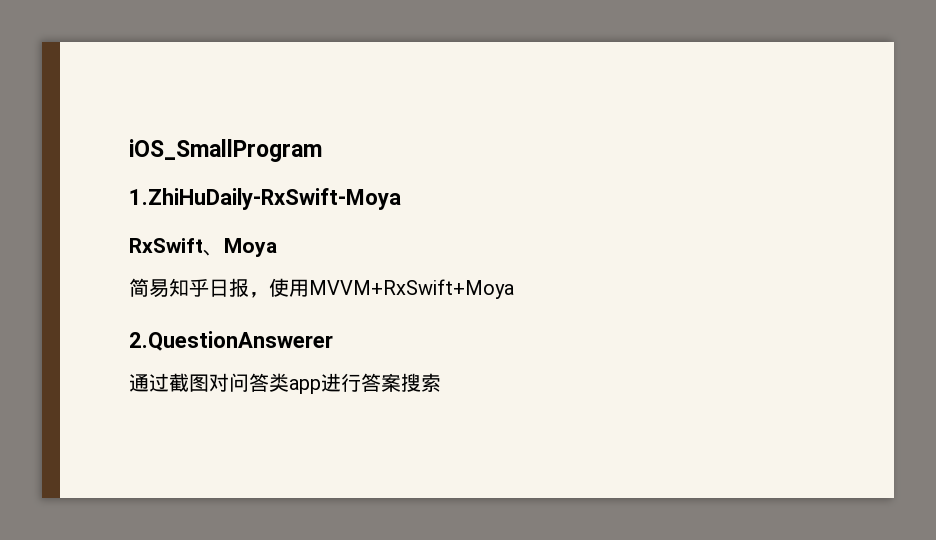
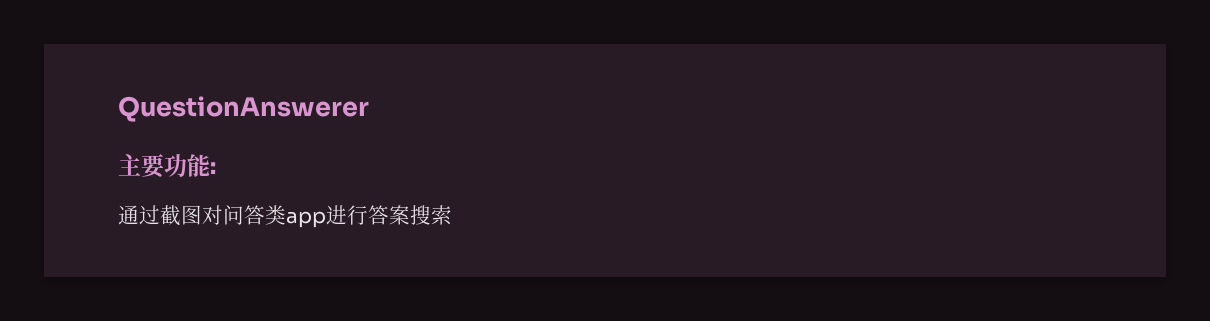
[129,139,322,162] [129,188,401,210] [129,238,277,257] [129,278,514,299] [129,331,333,351] iOS_SmallProgram // 1.ZhiHuDaily-RxSwift-Moya // RxSwift、Moya // 简易知乎日报，使用MVVM+RxSwift+Moya // 2.QuestionAnswerer -> [118,96,369,122] [118,154,216,178] QuestionAnswerer // 主要功能:

